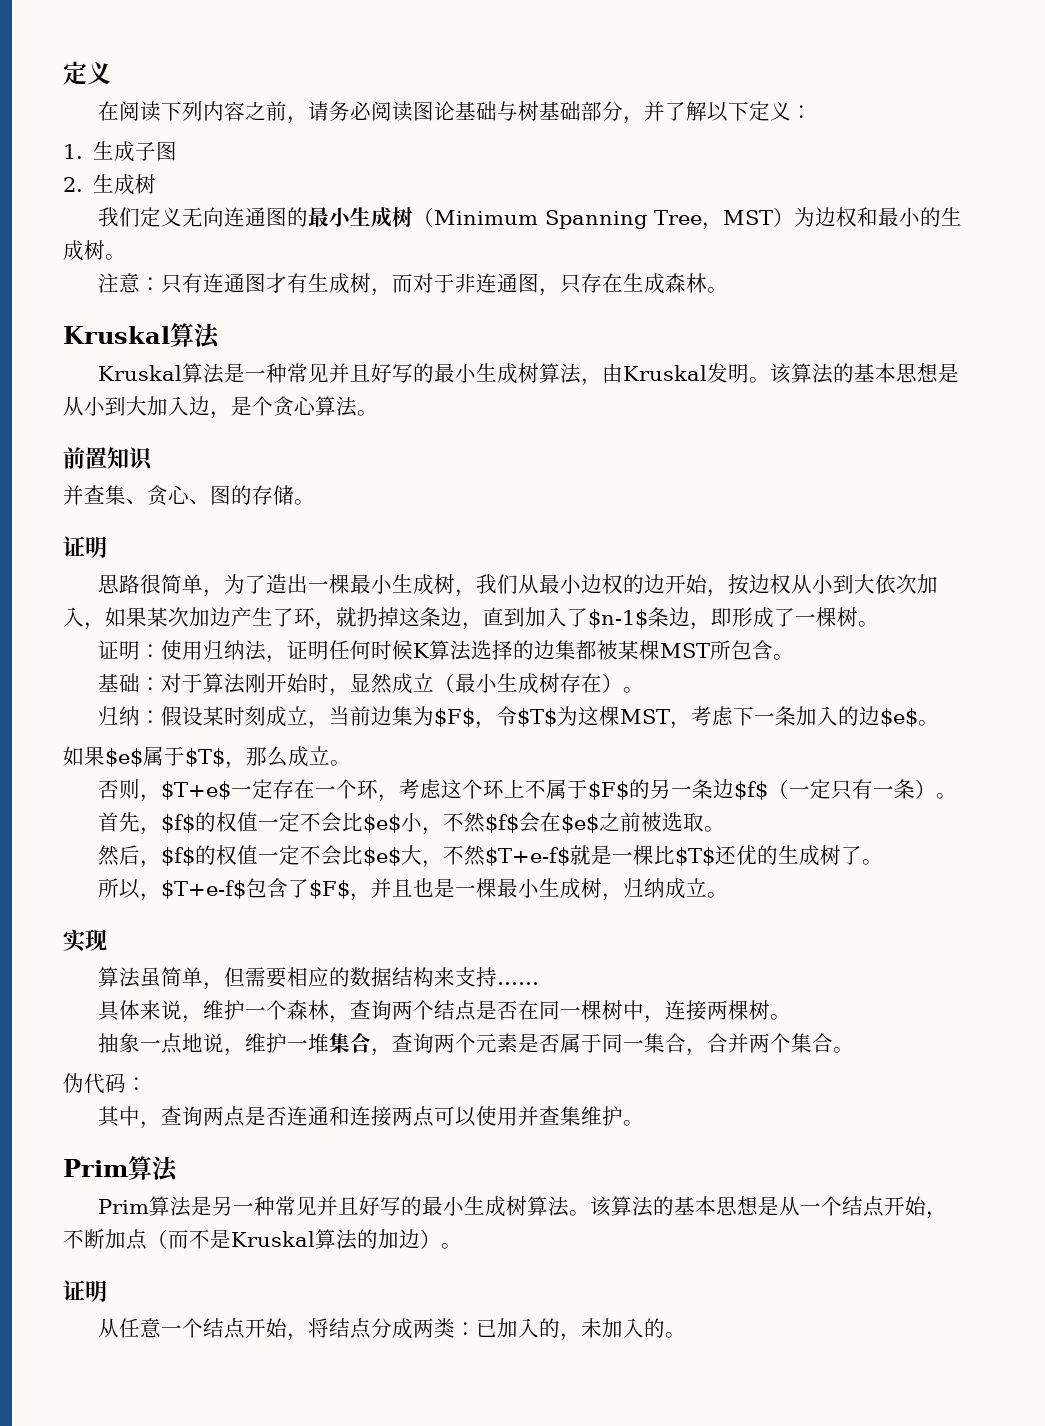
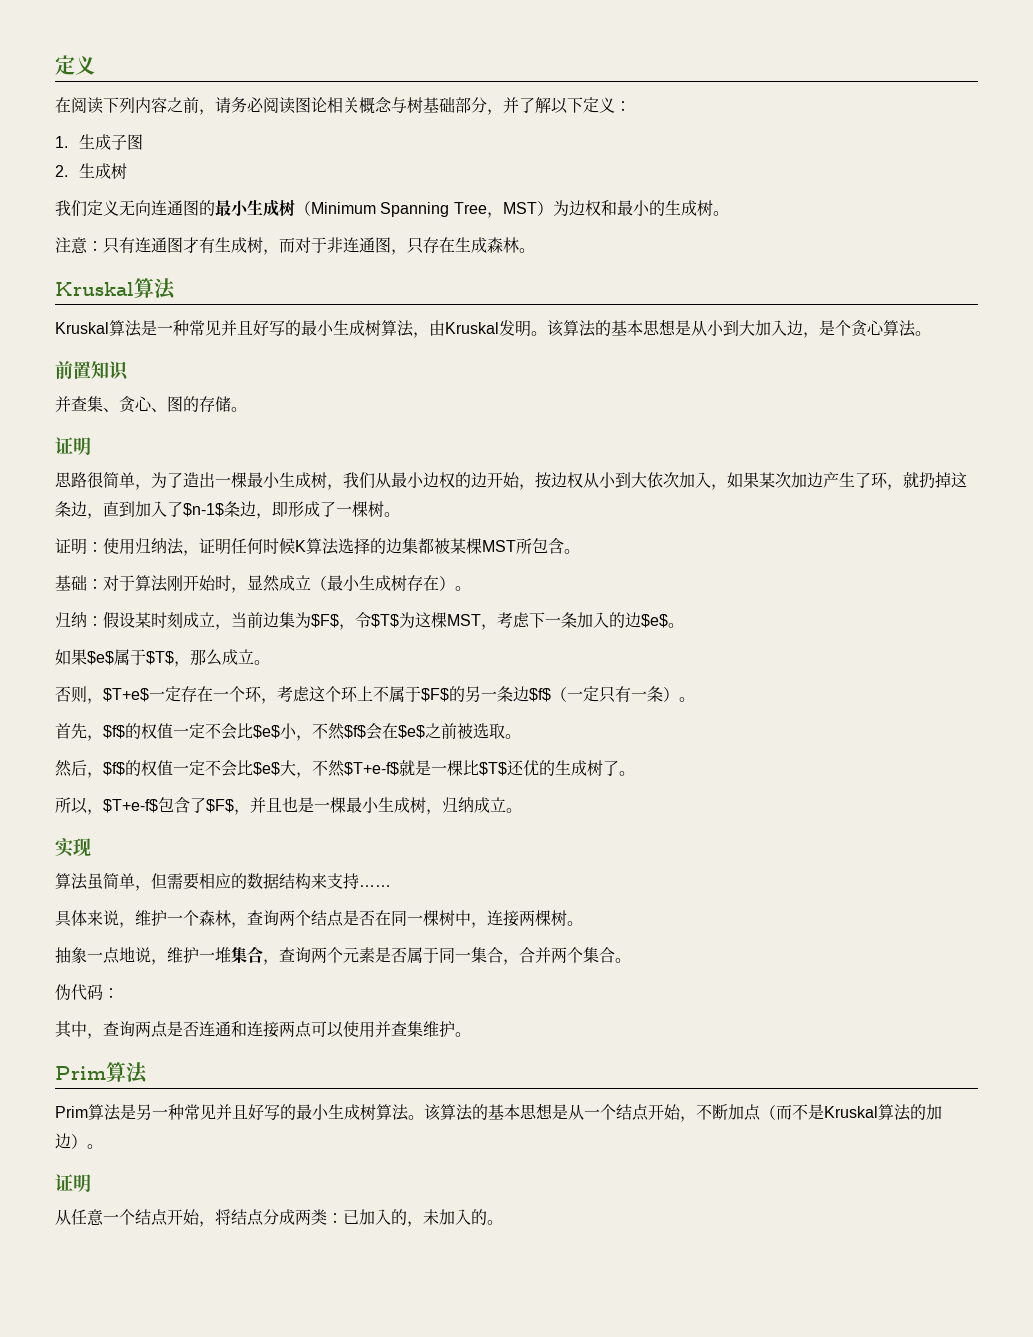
[455,101,498,121] 基础 -> [327,97,392,114] 相关概念

